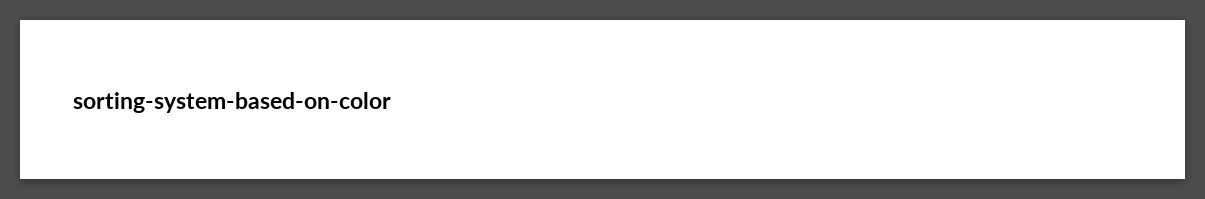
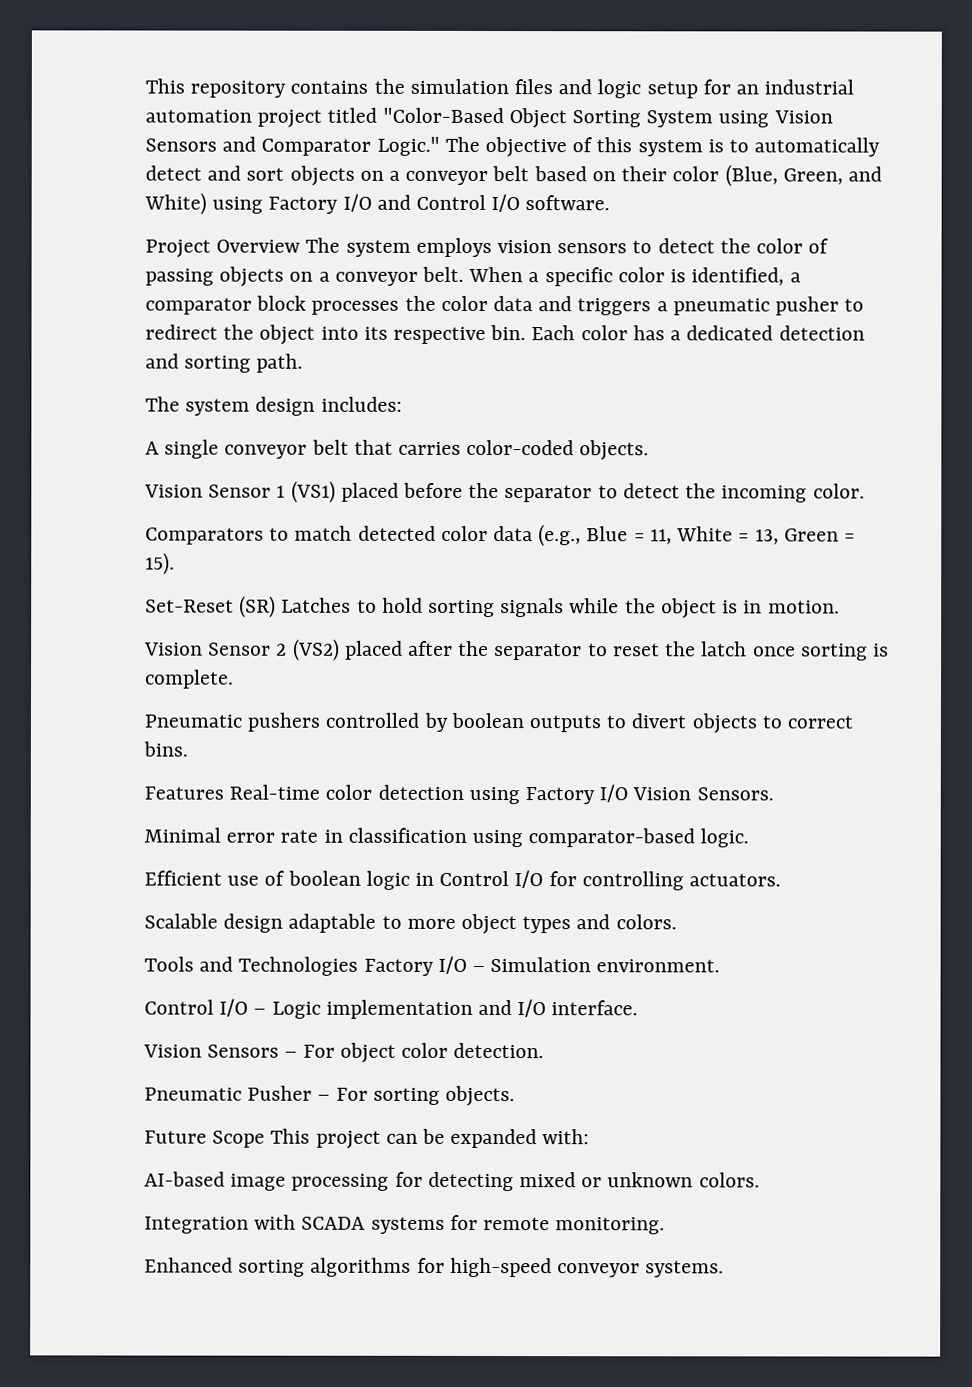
[73,92,391,113] sorting-system-based-on-color -> [145,78,855,99] [145,107,833,129] [145,136,881,158] [145,164,882,187] [144,192,611,215] [145,237,830,258] [145,266,801,287] [145,295,865,316] [145,324,865,345] [145,353,304,373] [145,396,402,416] [145,439,650,461] [144,480,865,503] [145,524,855,547] [145,552,175,575] [145,595,840,619] [144,638,889,661] [145,669,234,689] [144,712,854,734] [143,741,188,757] [144,784,774,805] [144,827,750,848] [144,870,782,891] [144,913,677,935] [144,955,721,976] [144,998,639,1019] [143,1042,545,1063] [144,1085,516,1107] [144,1128,590,1149] [144,1171,760,1192] [144,1214,666,1235] [144,1257,725,1278] This repository contains the simulation files and logic setup for an industrial automation project titled "Color-Based Object Sorting System using Vision Sensors and Comparator Logic." The objective of this system is to automatically detect and sort objects on a conveyor belt based on their color (Blue, Green, and White) using Factory I/O and Control I/O software. // Project Overview The system employs vision sensors to detect the color of passing objects on a conveyor belt. When a specific color is identified, a comparator block processes the color data and triggers a pneumatic pusher to redirect the object into its respective bin. Each color has a dedicated detection and sorting path. // The system design includes: // A single conveyor belt that carries color-coded objects. // Vision Sensor 1 (VS1) placed before the separator to detect the incoming color. // Comparators to match detected color data (e.g., Blue = 11, White = 13, Green = 15). // Set-Reset (SR) Latches to hold sorting signals while the object is in motion. // Vision Sensor 2 (VS2) placed after the separator to reset the latch once sorting is complete. // Pneumatic pushers controlled by boolean outputs to divert objects to correct bins. // Features Real-time color detection using Factory I/O Vision Sensors. // Minimal error rate in classification using comparator-based logic. // Efficient use of boolean logic in Control I/O for controlling actuators. // Scalable design adaptable to more object types and colors. // Tools and Technologies Factory I/O – Simulation environment. // Control I/O – Logic implementation and I/O interface. // Vision Sensors – For object color detection. // Pneumatic Pusher – For sorting objects. // Future Scope This project can be expanded with: // AI-based image processing for detecting mixed or unknown colors. // Integration with SCADA systems for remote monitoring. // Enhanced sorting algorithms for high-speed conveyor systems.

